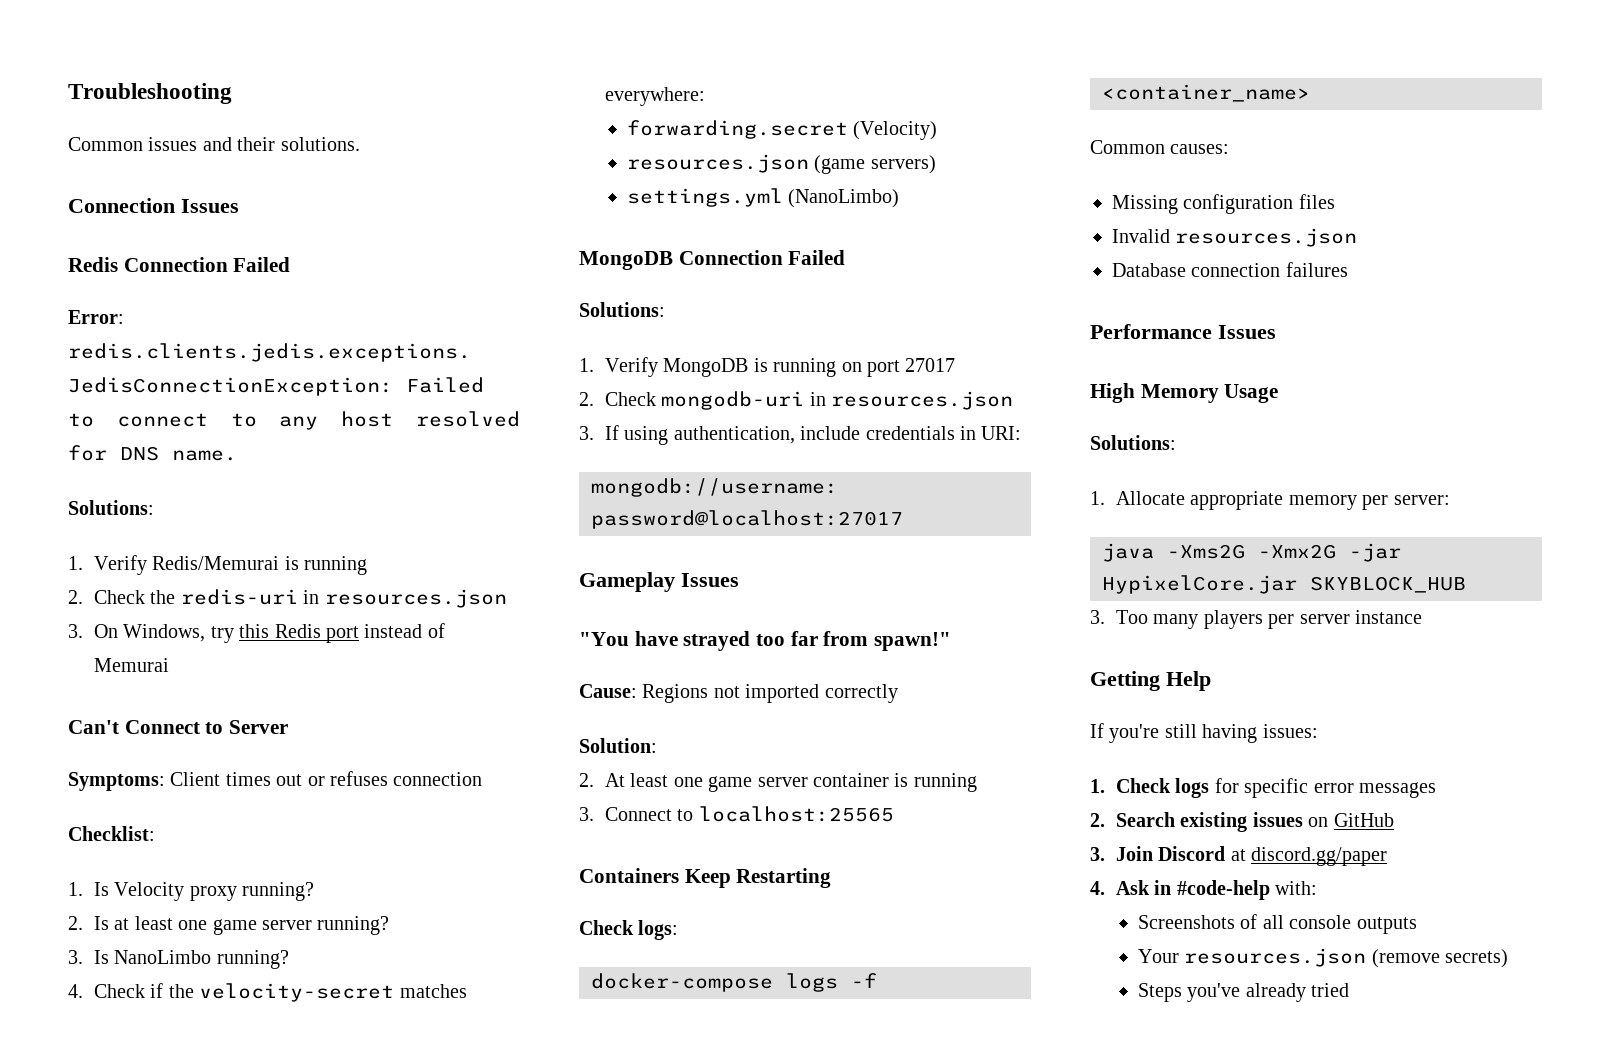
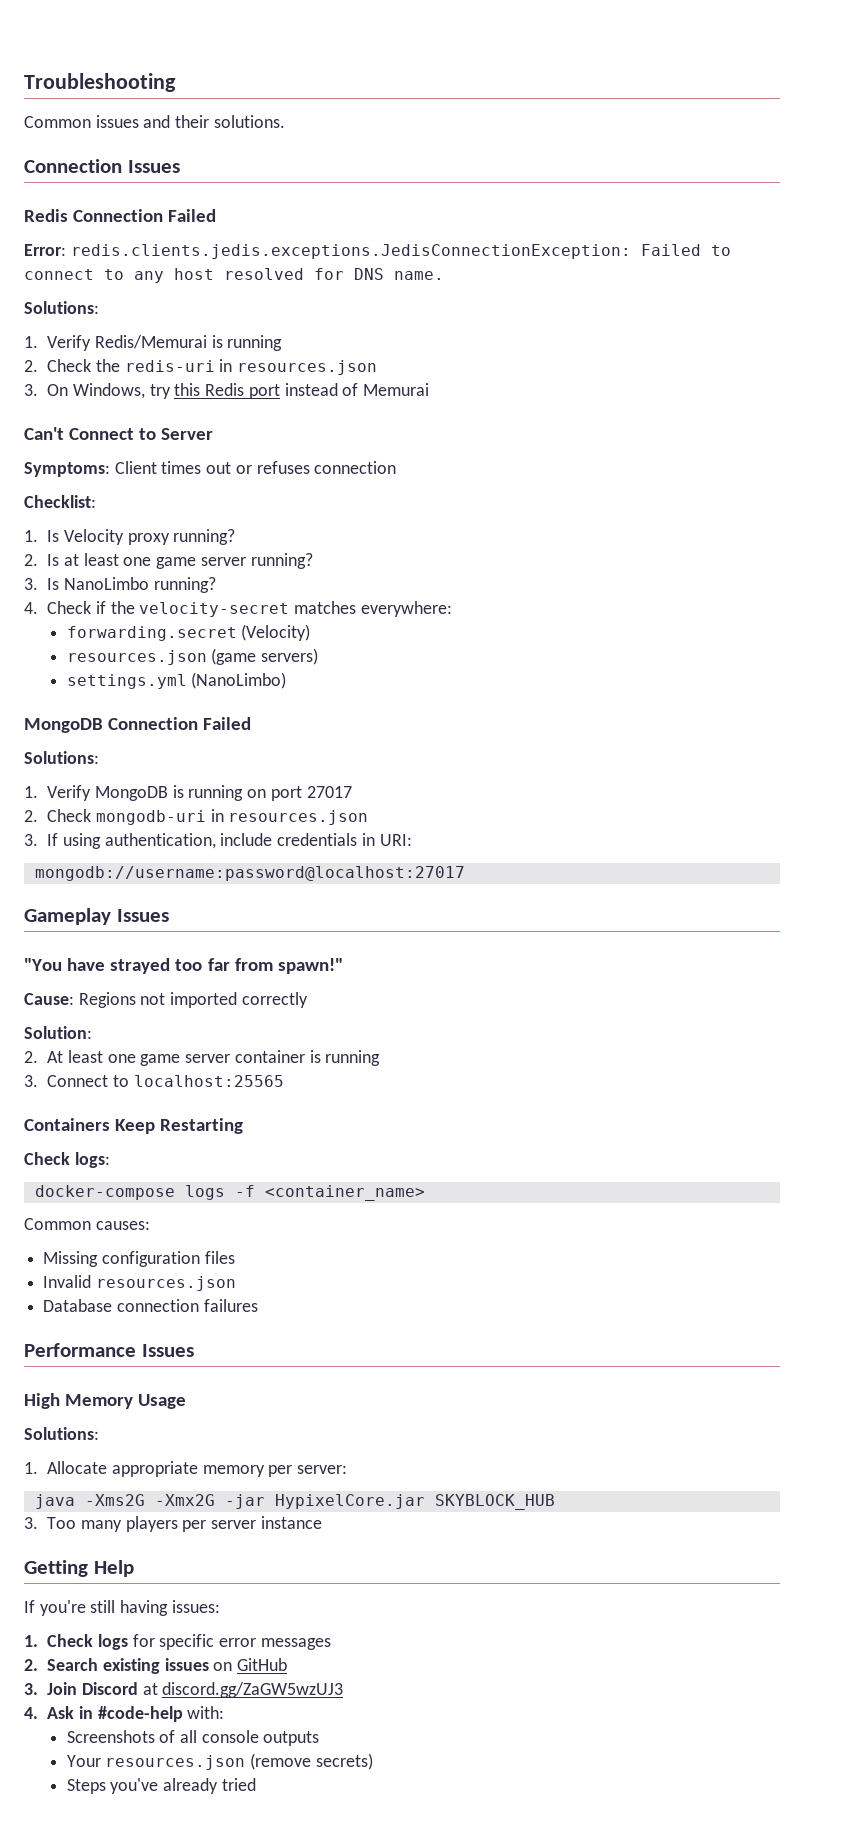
[1251,847,1388,866] discord.gg/paper -> [162,1682,344,1698] discord.gg/ZaGW5wzUJ3

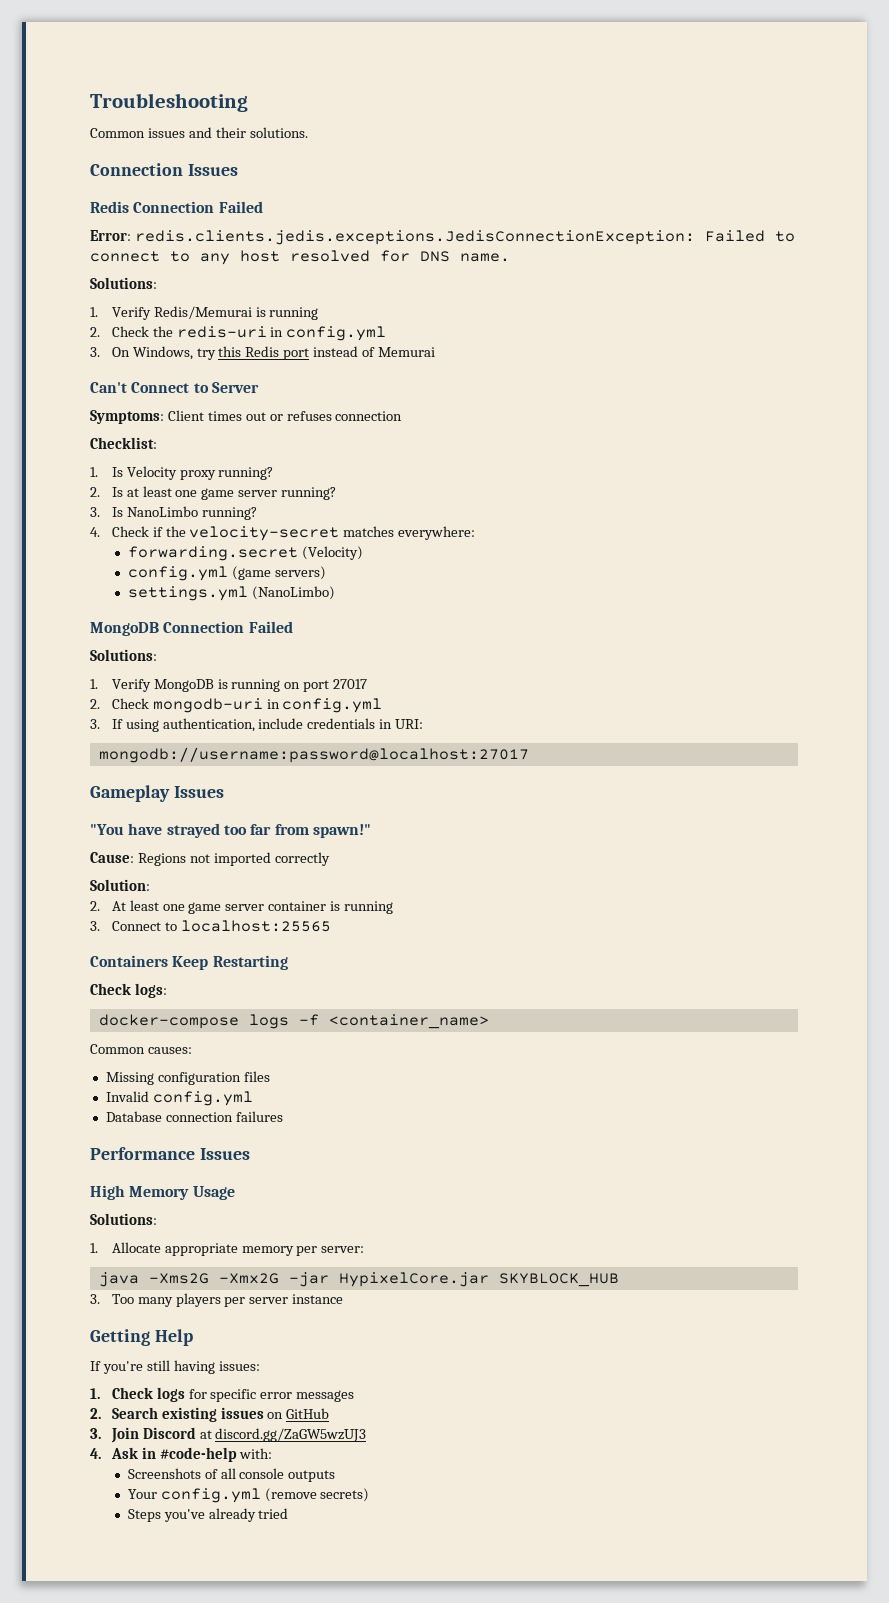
[237,360,378,375] resources.json -> [286,326,387,341] config.yml
[66,650,207,665] resources.json -> [127,566,228,581] config.yml
[228,810,369,825] resources.json -> [282,698,383,713] config.yml
[95,1276,236,1291] resources.json -> [152,1091,253,1106] config.yml
[105,1755,246,1770] resources.json -> [160,1488,261,1503] config.yml

